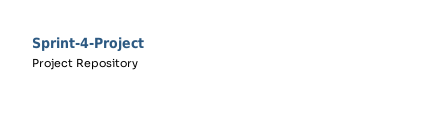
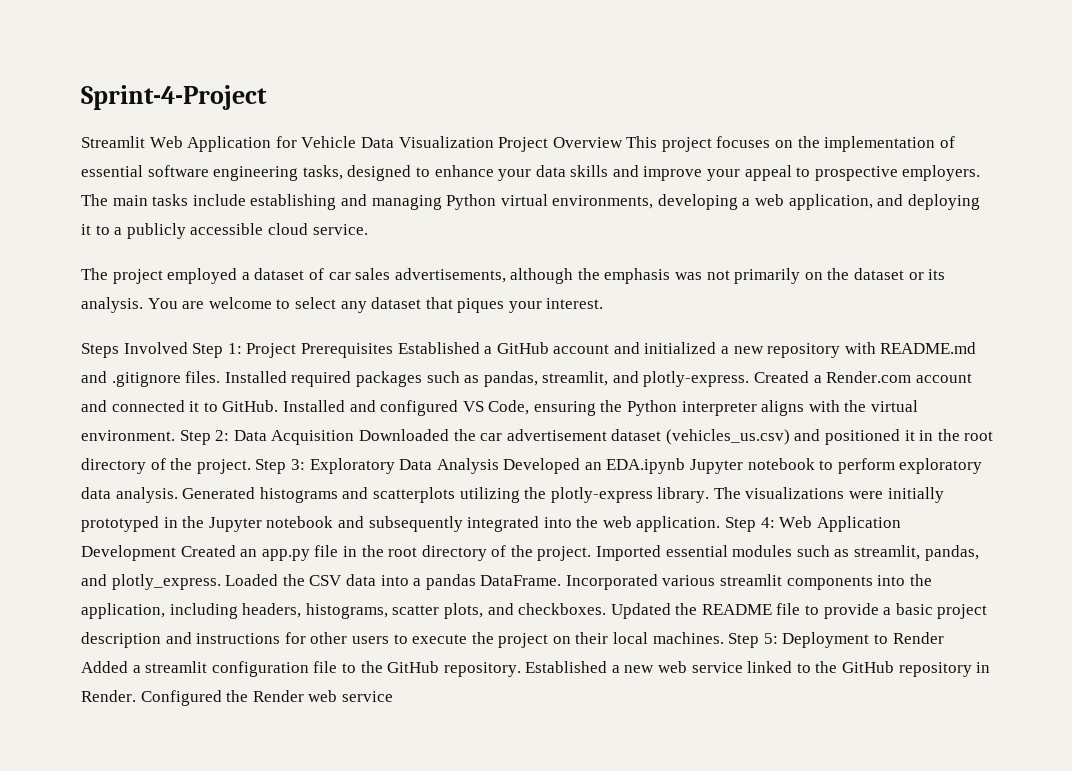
[32,58,138,70] Project Repository -> [81,136,955,152] [81,165,981,181] [81,194,980,210] [81,223,368,239] [81,268,946,284] [81,297,604,313] [81,342,977,358] [81,371,972,387] [81,400,919,416] [81,429,994,445] [81,458,983,474] [81,487,944,503] [81,516,901,532] [81,545,979,561] [81,574,932,590] [81,603,988,619] [81,632,944,648] [81,661,991,677] [81,690,393,706] Streamlit Web Application for Vehicle Data Visualization Project Overview This project focuses on the implementation of essential software engineering tasks, designed to enhance your data skills and improve your appeal to prospective employers. The main tasks include establishing and managing Python virtual environments, developing a web application, and deploying it to a publicly accessible cloud service. // The project employed a dataset of car sales advertisements, although the emphasis was not primarily on the dataset or its analysis. You are welcome to select any dataset that piques your interest. // Steps Involved Step 1: Project Prerequisites Established a GitHub account and initialized a new repository with README.md and .gitignore files. Installed required packages such as pandas, streamlit, and plotly-express. Created a Render.com account and connected it to GitHub. Installed and configured VS Code, ensuring the Python interpreter aligns with the virtual environment. Step 2: Data Acquisition Downloaded the car advertisement dataset (vehicles_us.csv) and positioned it in the root directory of the project. Step 3: Exploratory Data Analysis Developed an EDA.ipynb Jupyter notebook to perform exploratory data analysis. Generated histograms and scatterplots utilizing the plotly-express library. The visualizations were initially prototyped in the Jupyter notebook and subsequently integrated into the web application. Step 4: Web Application Development Created an app.py file in the root directory of the project. Imported essential modules such as streamlit, pandas, and plotly_express. Loaded the CSV data into a pandas DataFrame. Incorporated various streamlit components into the application, including headers, histograms, scatter plots, and checkboxes. Updated the README file to provide a basic project description and instructions for other users to execute the project on their local machines. Step 5: Deployment to Render Added a streamlit configuration file to the GitHub repository. Established a new web service linked to the GitHub repository in Render. Configured the Render web service

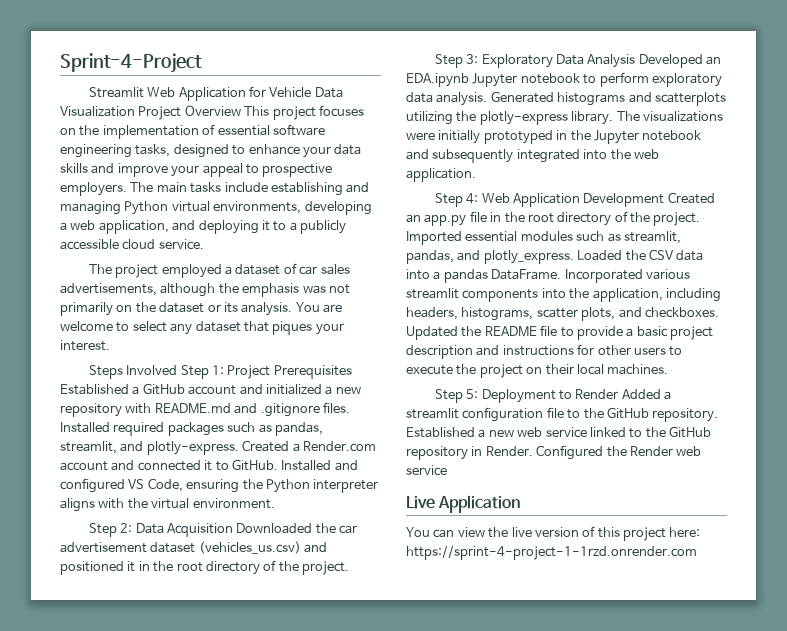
(175, 435) none -> (275, 503) //
(251, 466) none -> (349, 568) //
(721, 524) none -> (476, 175) //
(724, 638) none -> (669, 369) //
(393, 696) none -> [406,495,521,513] [406,526,701,541] [406,545,697,560] // Live Application // You can view the live version of this project here: https://sprint-4-project-1-1rzd.onrender.com

